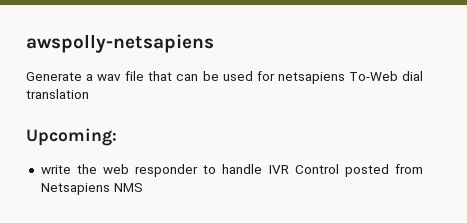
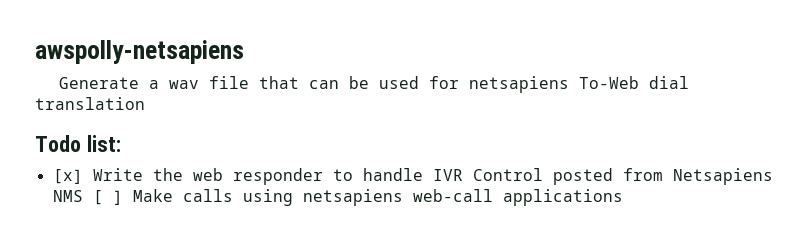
[26,128,117,146] [40,165,71,174] Upcoming: // write -> [35,135,121,152] [52,168,143,184] Todo list: // [x] Write
(143, 187) none -> [92,189,623,206] [ ] Make calls using netsapiens web-call applications

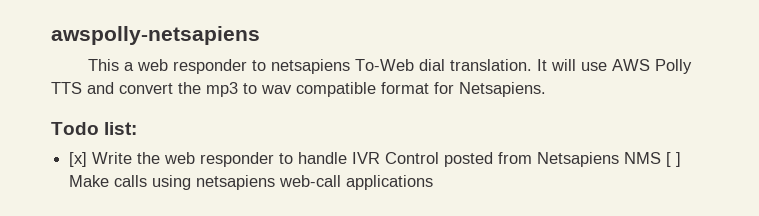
[59,76,690,93] [35,97,145,110] Generate a wav file that can be used for netsapiens To-Web dial translation -> [87,59,692,74] [51,82,546,97] This a web responder to netsapiens To-Web dial translation. It will use AWS Polly TTS and convert the mp3 to wav compatible format for Netsapiens.

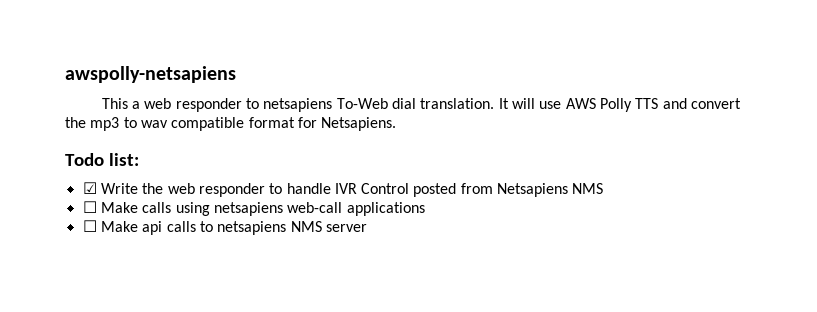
[69,152,88,167] [x] -> [82,182,97,194] ☑
[666,152,682,167] [ ] -> [82,201,97,213] // ☐
(434, 182) none -> [82,220,367,235] // ☐ Make api calls to netsapiens NMS server

